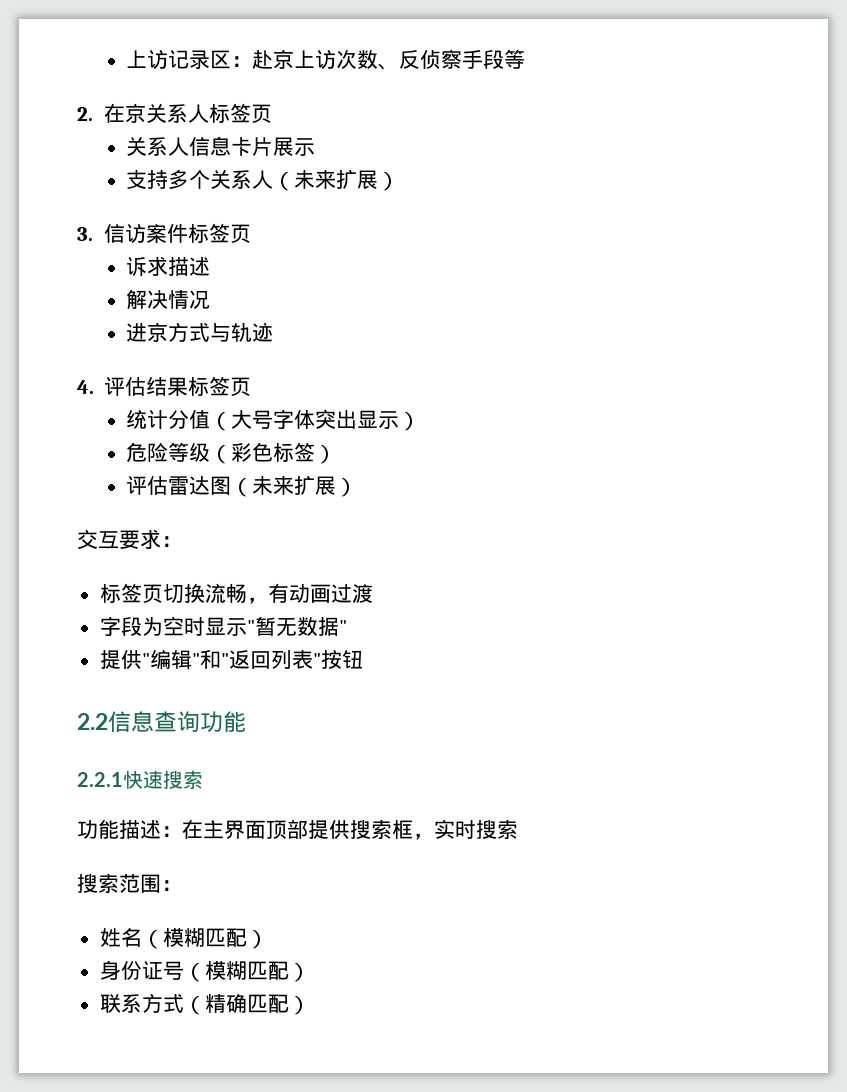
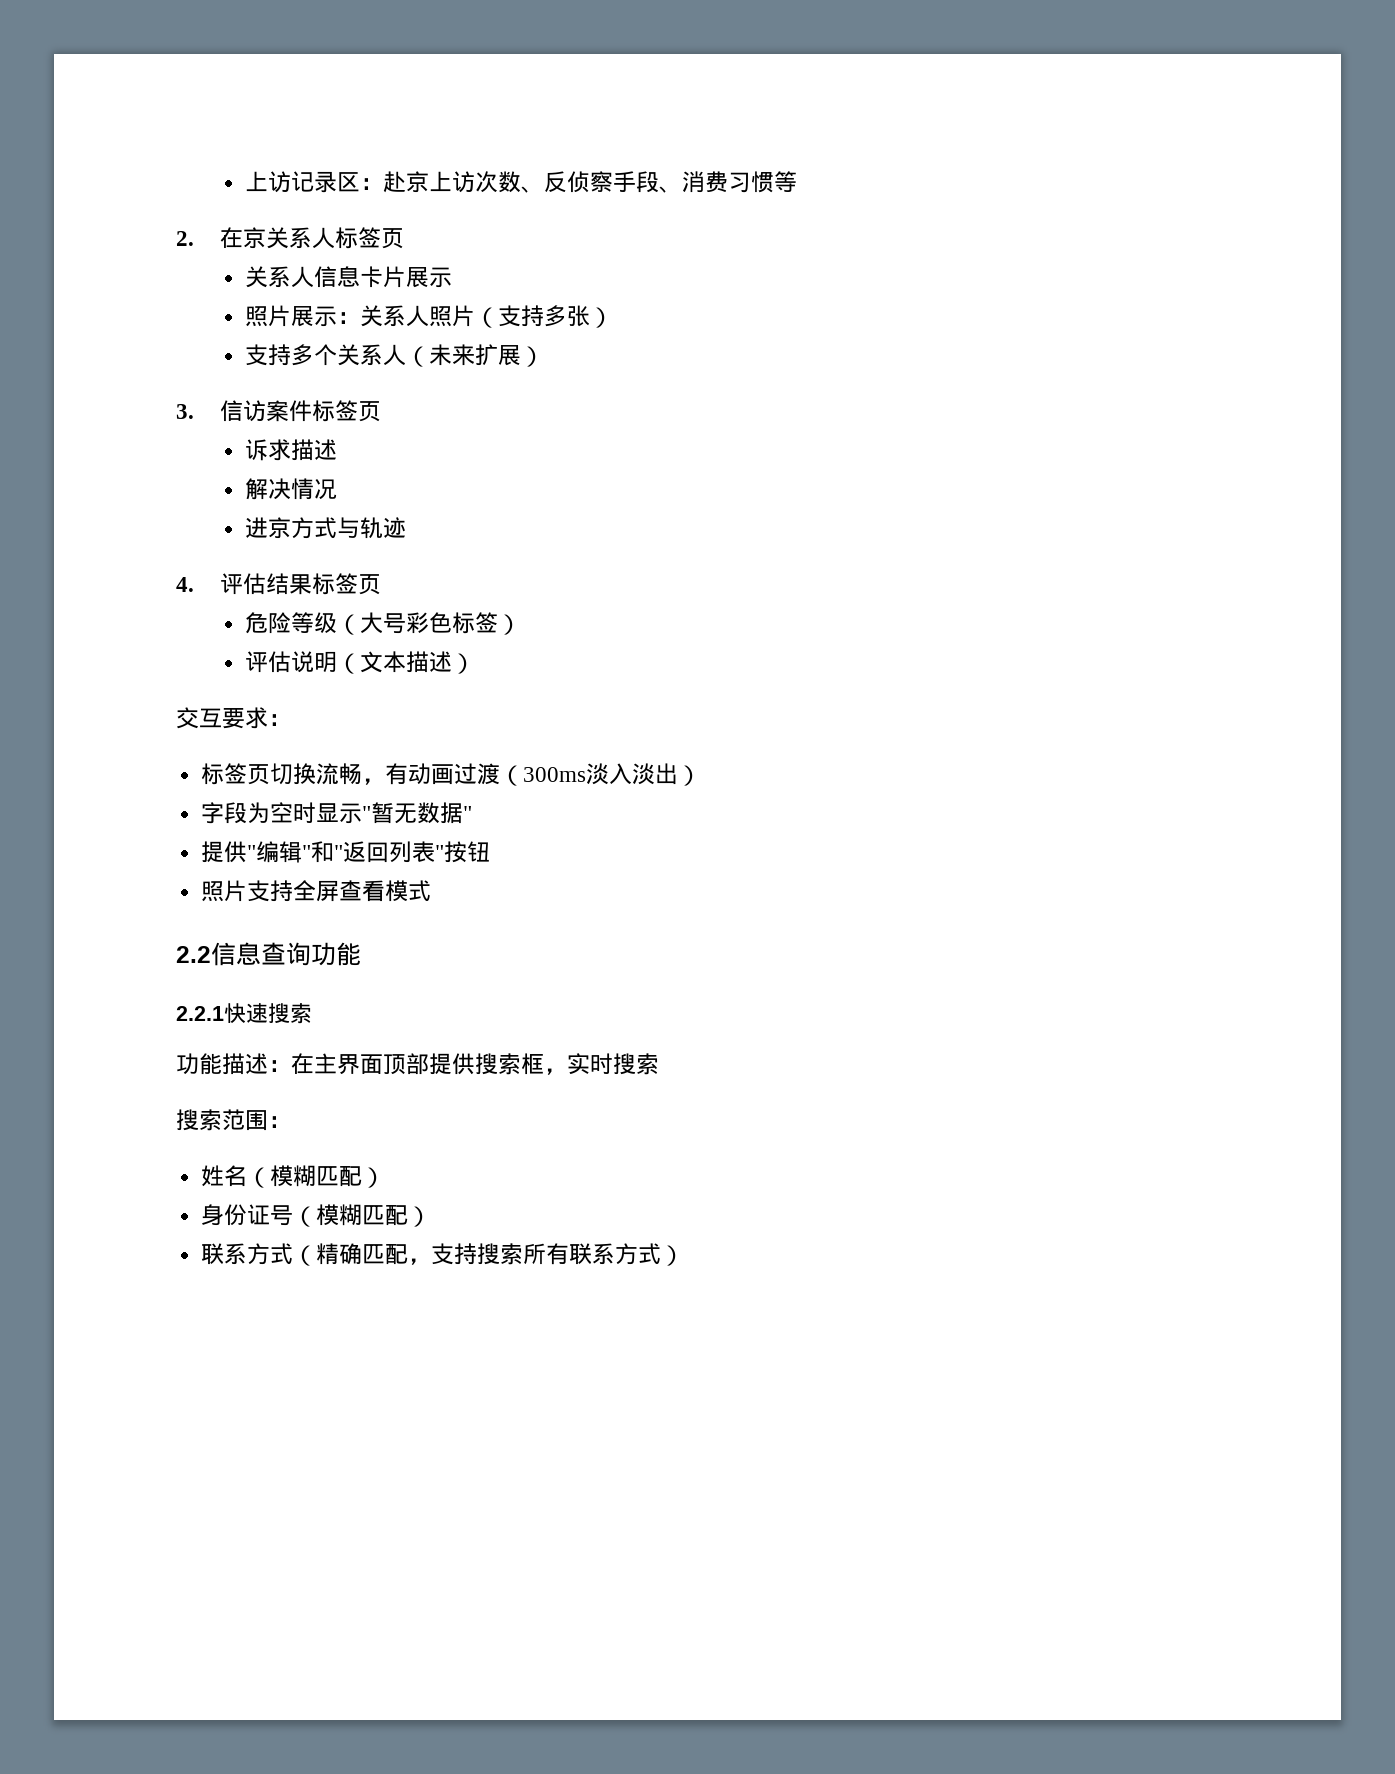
(505, 59) none -> [659,171,775,193] 、消费习惯
(316, 147) none -> [245,305,614,328] // 照片展示：关系人照片（支持多张）
[126,409,421,431] // 统计分值（大号字体突出显示） -> (381, 584) none
(232, 454) none -> [360,612,407,634] 大号
[168,475,337,497] 雷达图（未来扩展 -> [291,651,453,674] 说明（文本描述
(373, 593) none -> [500,763,702,786] （300ms淡入淡出）
(363, 659) none -> [201,880,432,902] // 照片支持全屏查看模式
(289, 1003) none -> [408,1243,662,1265] ，支持搜索所有联系方式

